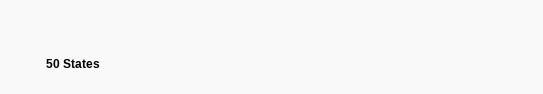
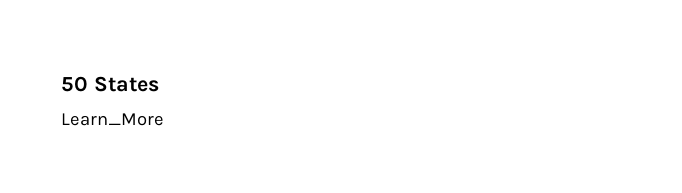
(101, 63) none -> [61,113,164,126] // Learn_More

